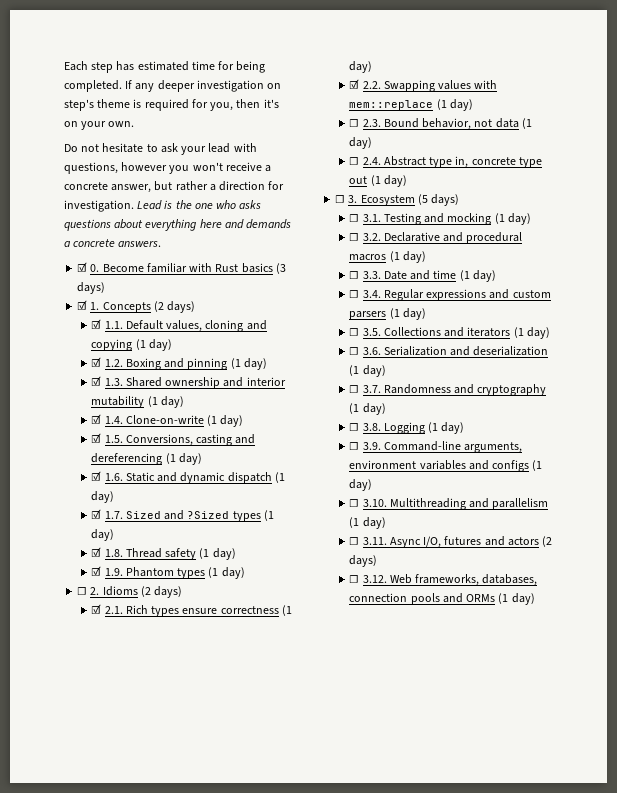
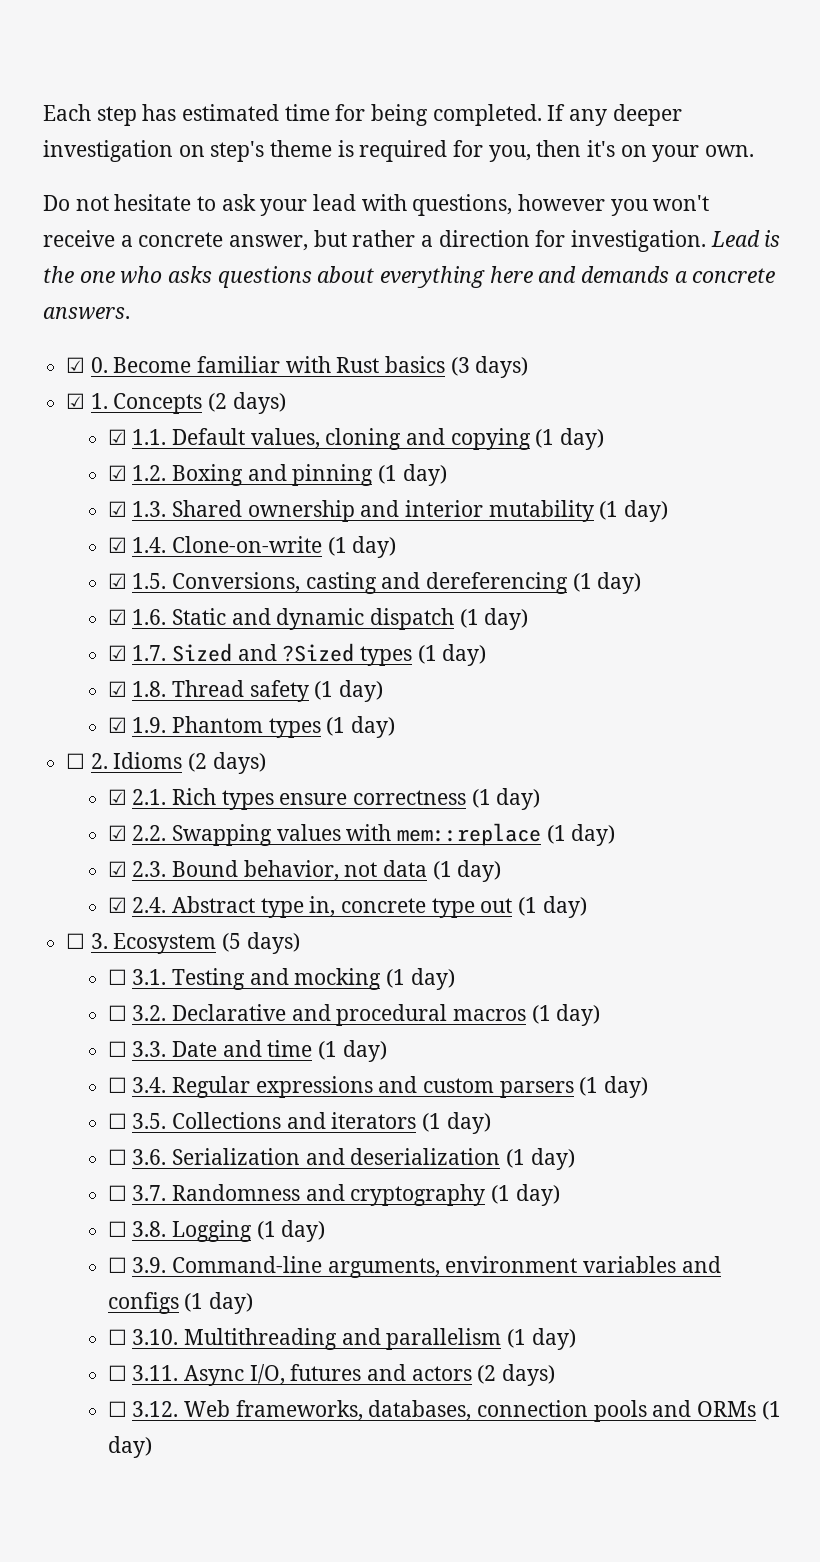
[349,119,360,127] ☐ -> [107,861,127,877] ☑
[349,157,360,165] ☐ -> [107,897,127,913] ☑

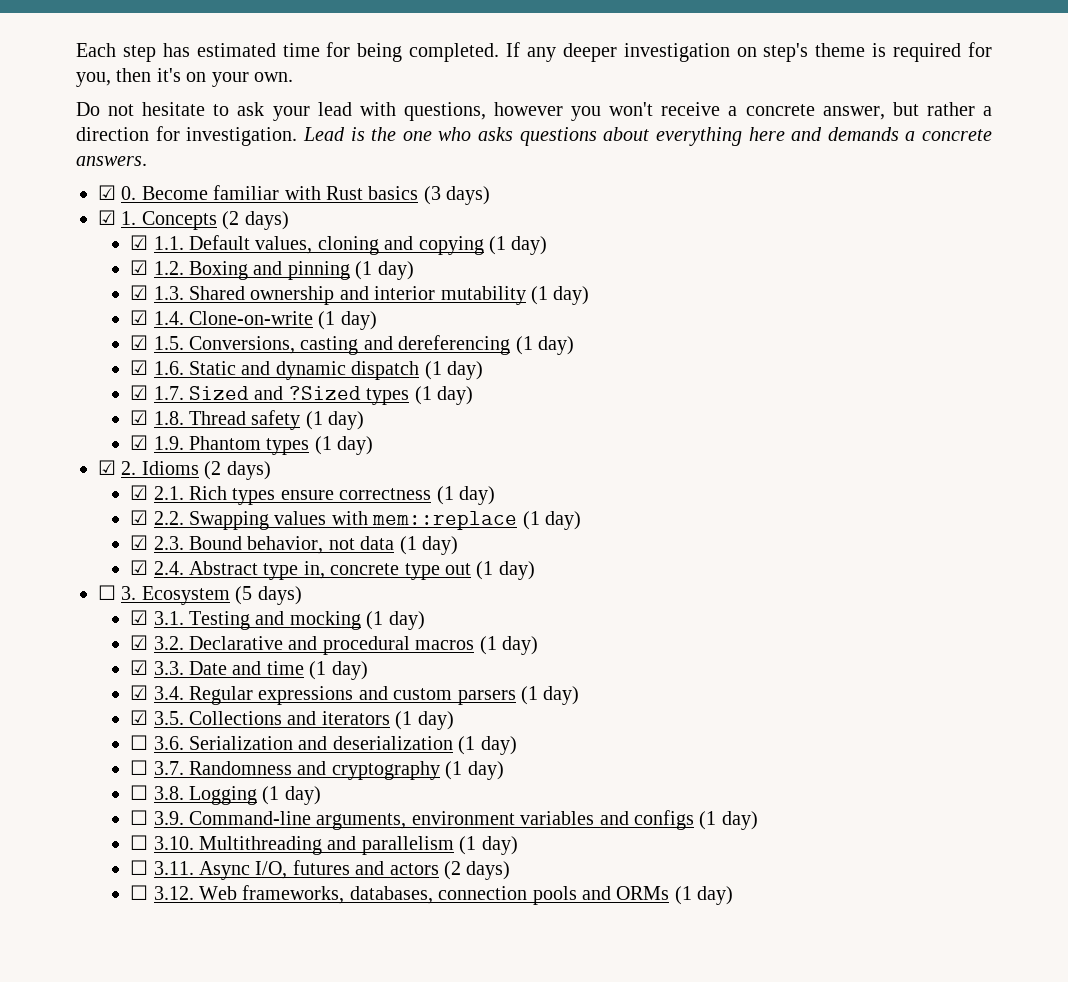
[66,753,86,769] ☐ -> [98,460,116,475] ☑
[107,969,127,985] ☐ -> [130,610,149,625] ☑
[107,1005,127,1021] ☐ -> [130,635,149,650] ☑
[107,1041,127,1057] ☐ -> [130,660,149,675] ☑
[107,1077,127,1093] ☐ -> [130,685,149,700] ☑
[107,1113,127,1129] ☐ -> [130,710,149,725] ☑

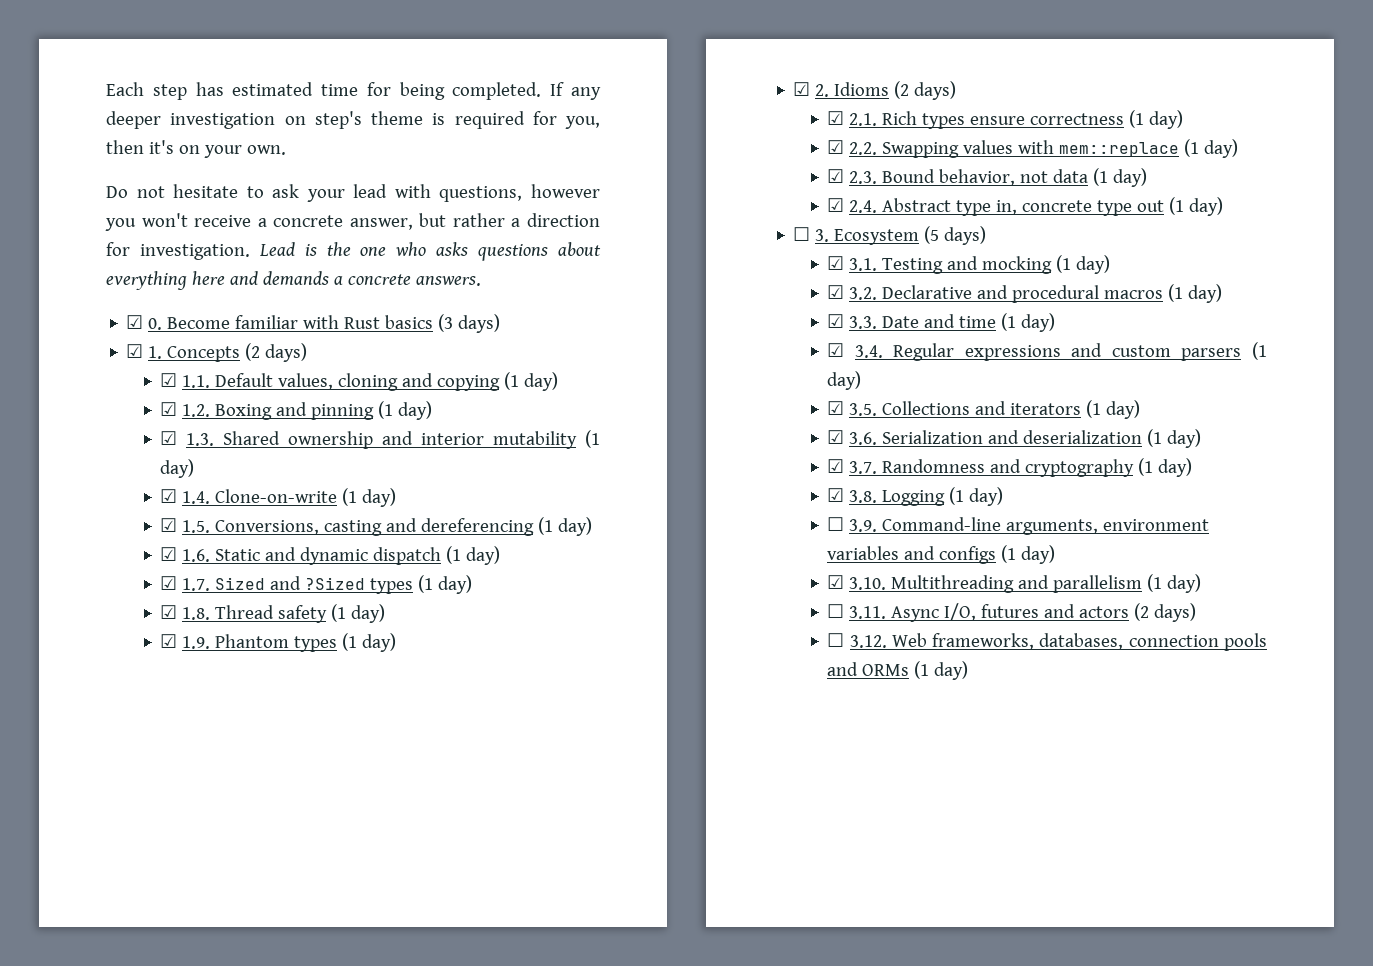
[130,735,149,750] ☐ -> [827,430,845,444] ☑
[130,760,149,775] ☐ -> [827,459,845,473] ☑
[130,785,149,800] ☐ -> [827,488,845,502] ☑
[130,835,149,850] ☐ -> [827,575,845,589] ☑

